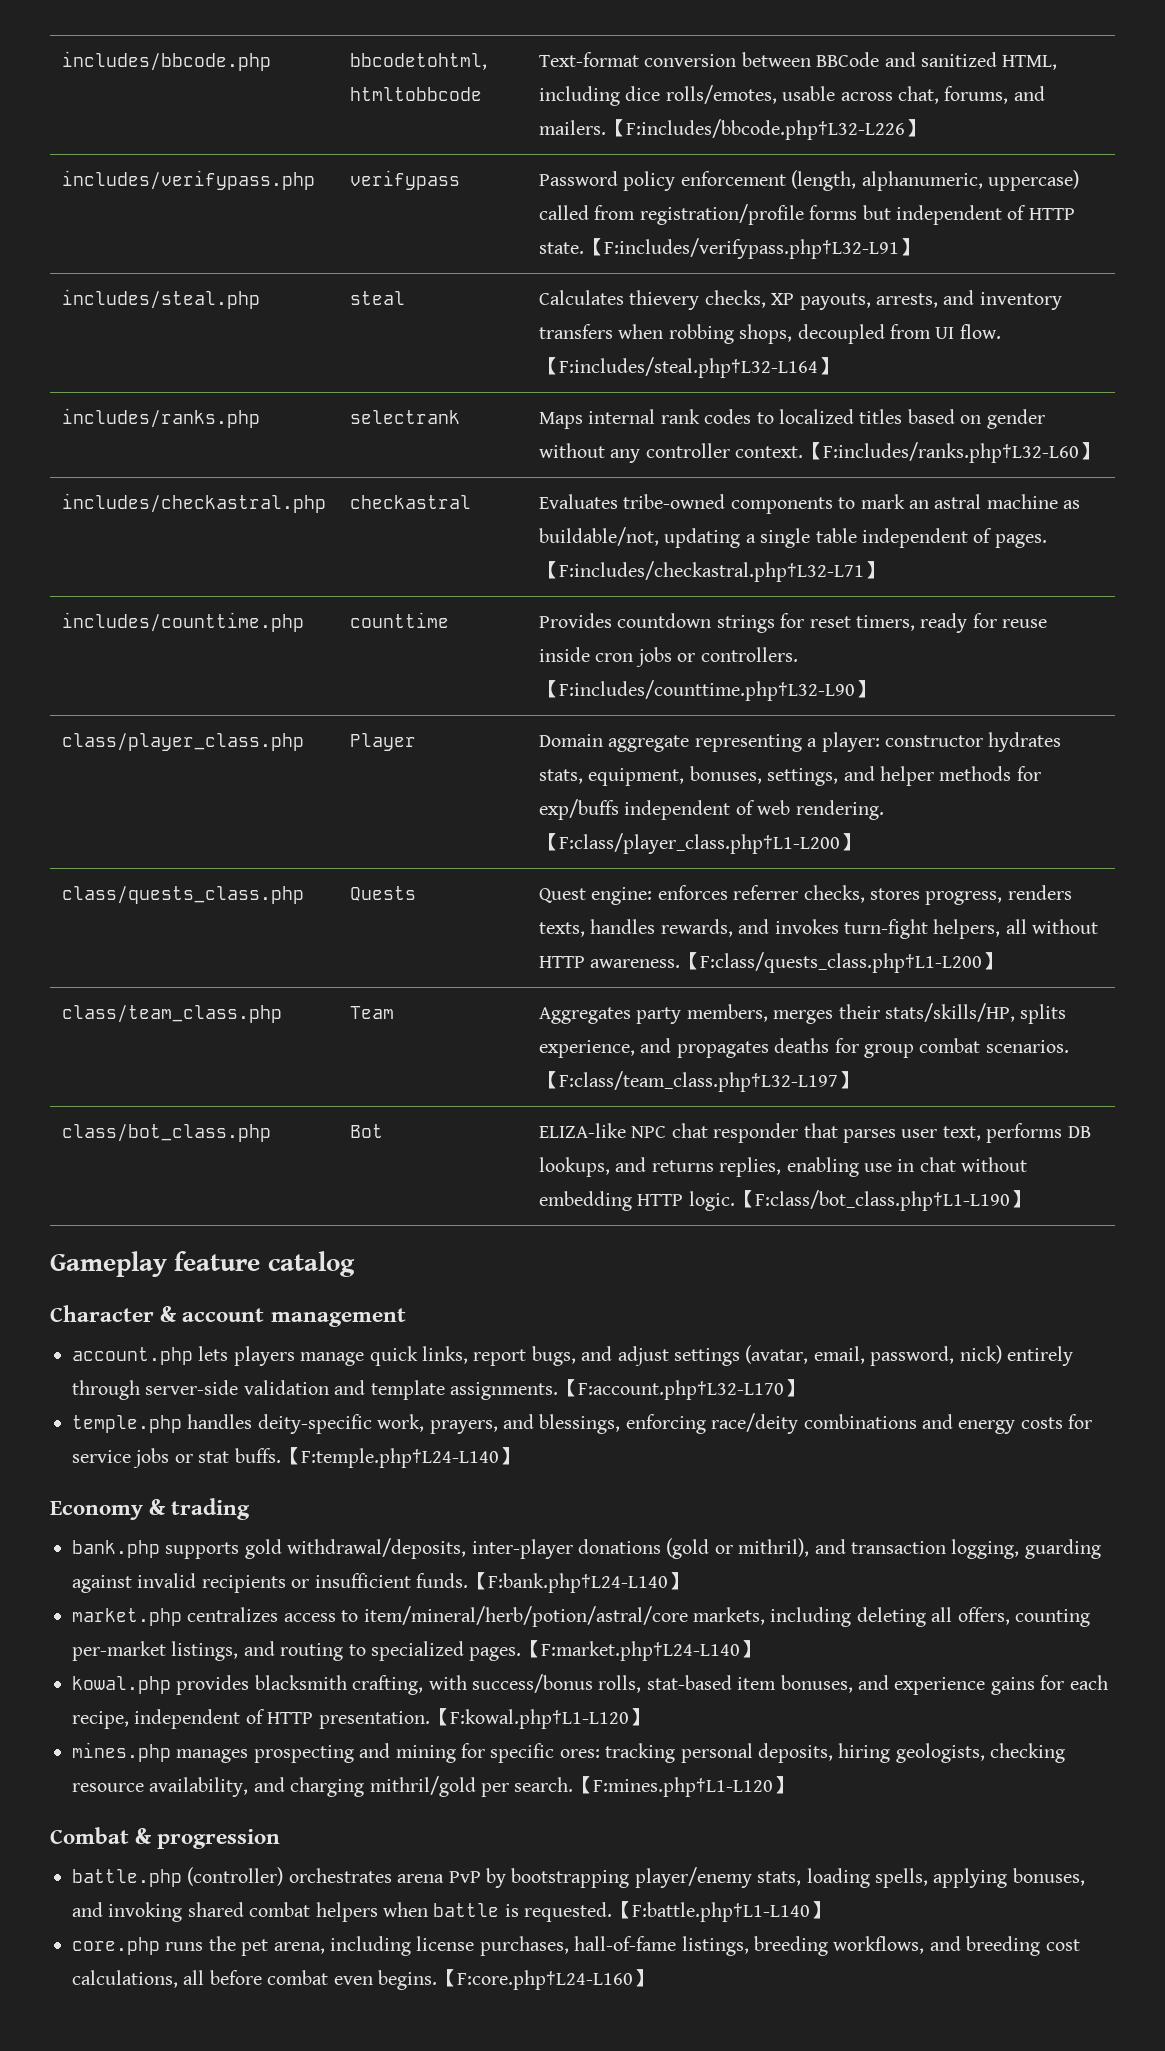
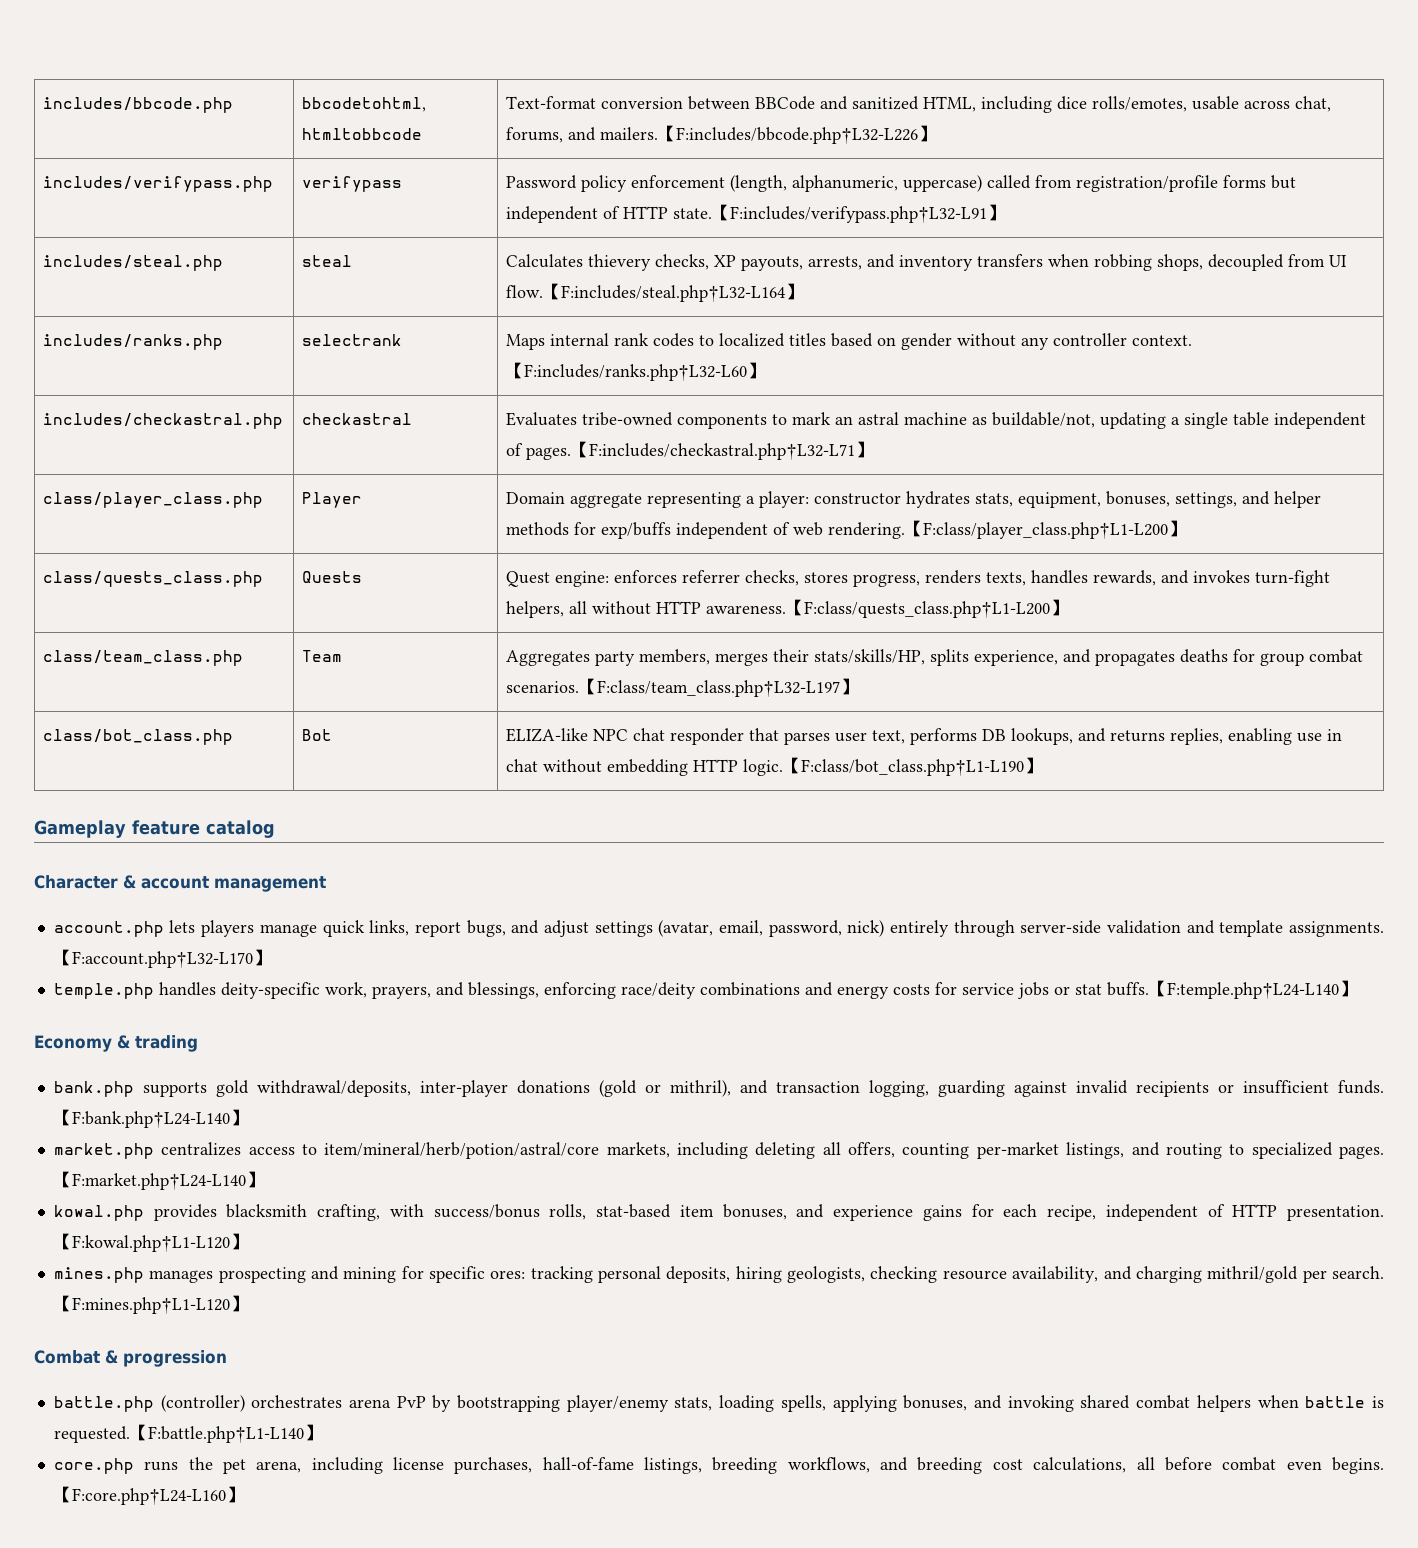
[61,612,304,632] [349,612,449,628] [538,613,1048,633] [538,647,798,667] [538,680,875,701] // includes/counttime.php | counttime | Provides countdown strings for reset timers, ready for reuse inside cron jobs or controllers.【F:includes/counttime.php†L32-L90】 -> (874, 449) none

